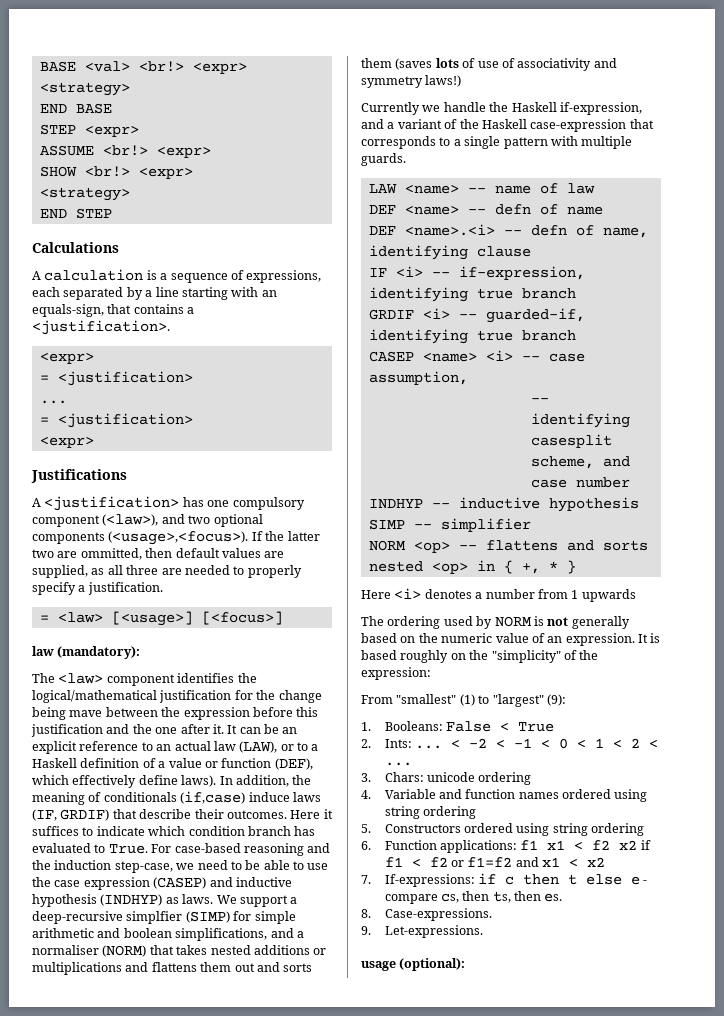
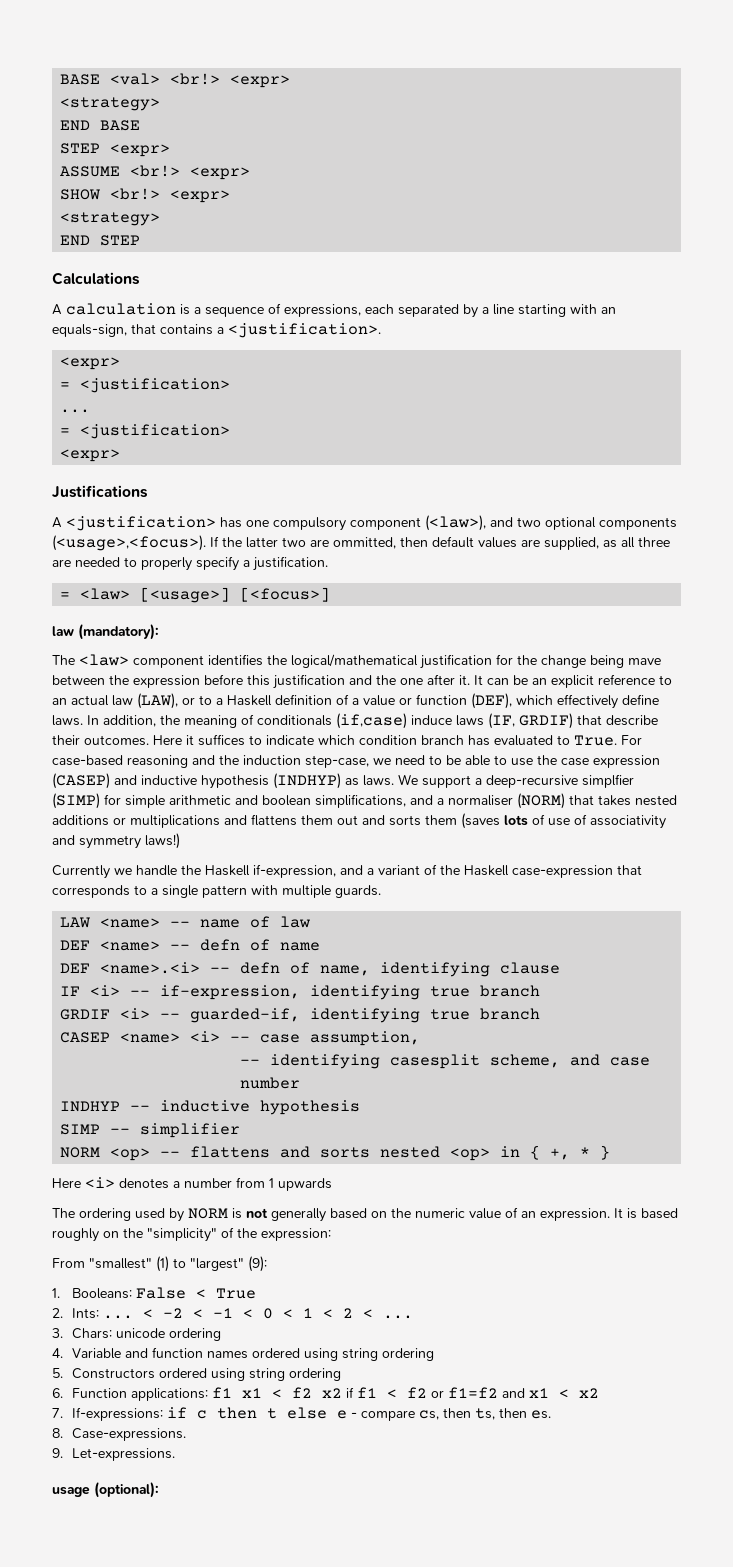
[181,775,217,787] laws). -> [52,715,83,726] laws.

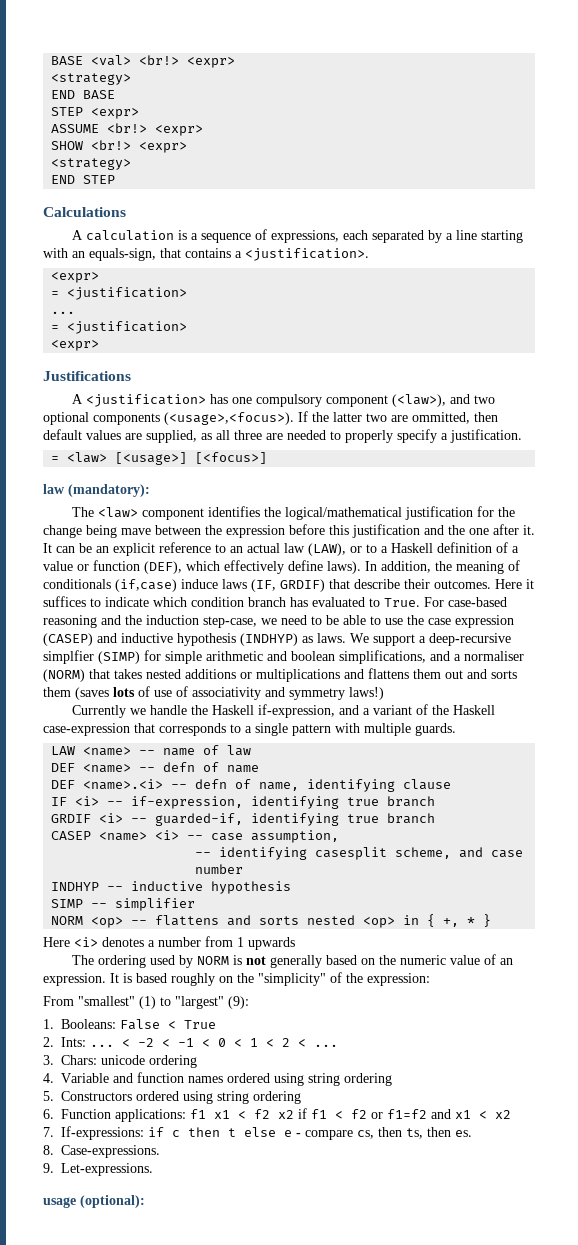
[52,715,83,726] laws. -> [327,561,361,574] laws).

